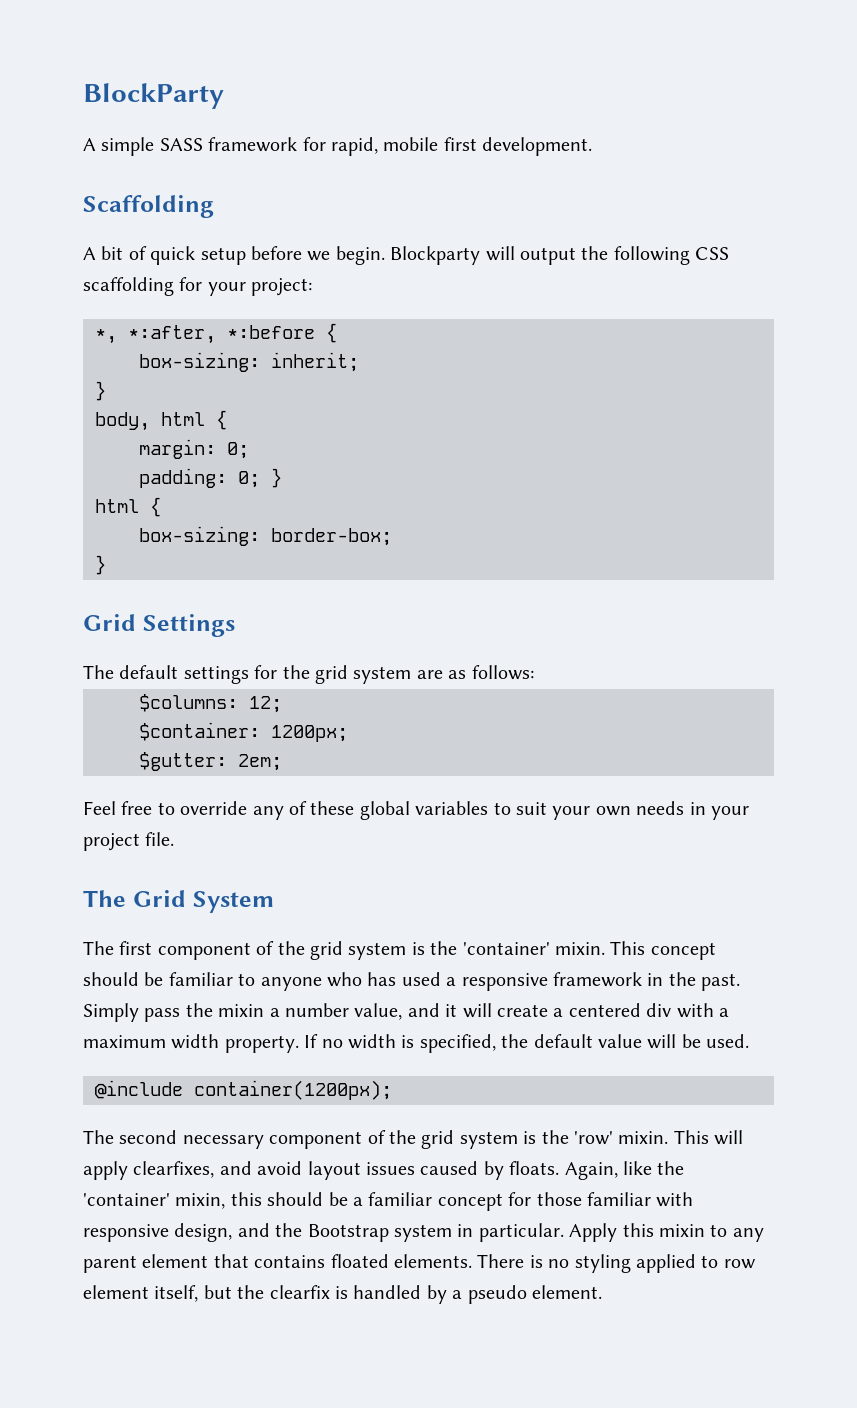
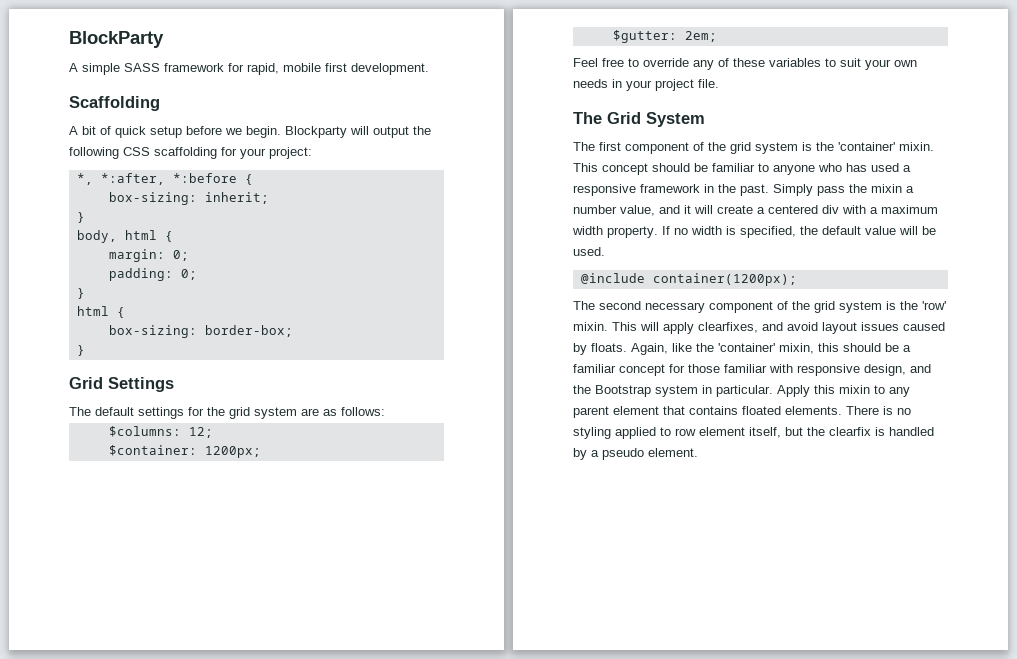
(260, 479) none -> (197, 274) //
[359,801,410,820] global -> (765, 62) none

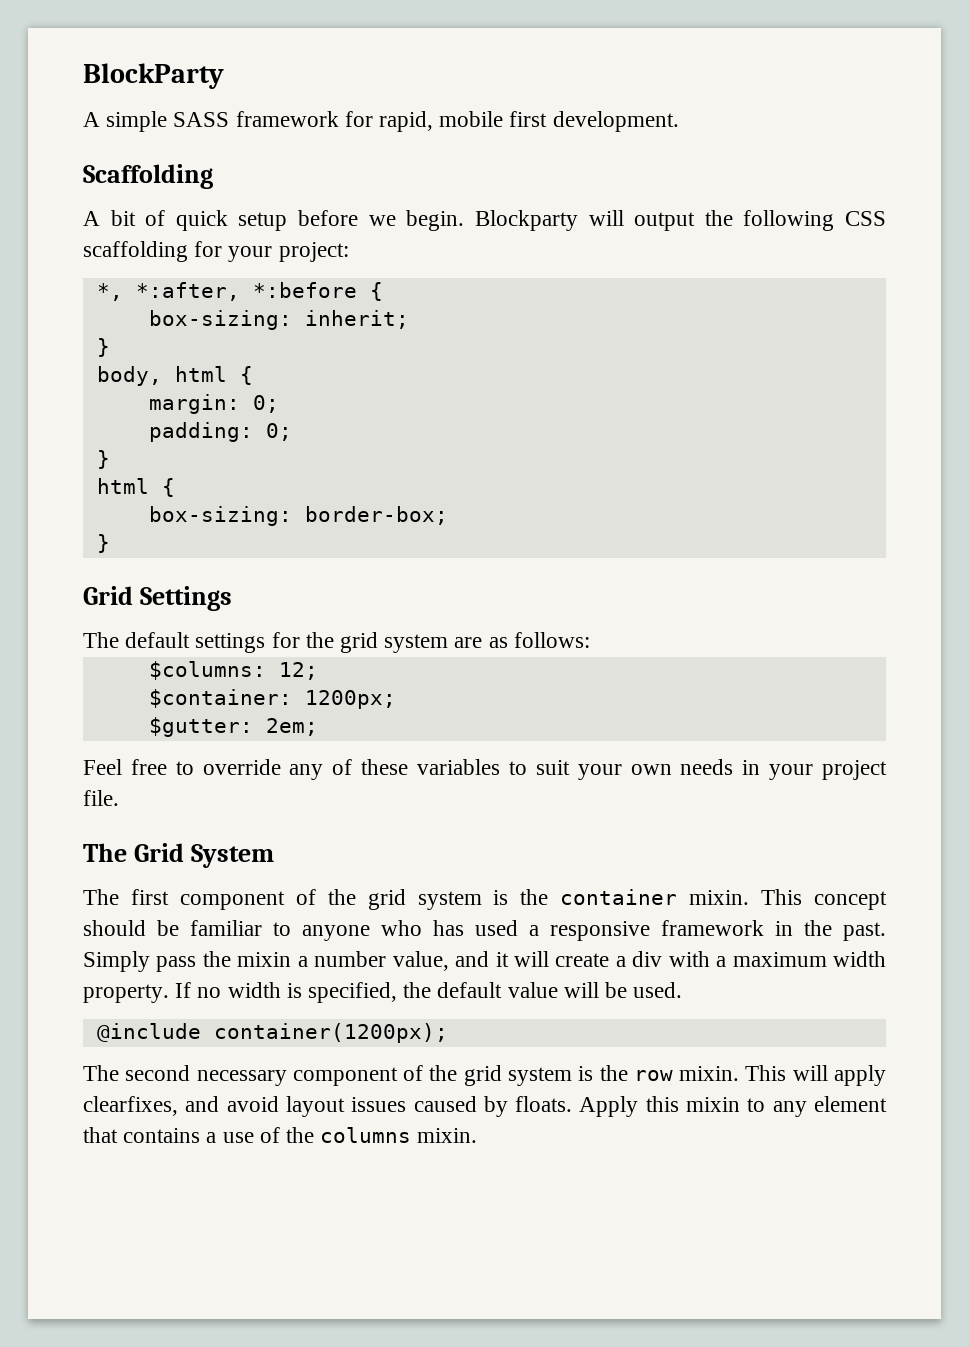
[838,142,895,151] 'container' -> [560,889,678,905] container
[768,205,818,214] centered -> (626, 961) none
[922,301,946,310] 'row' -> [633,1070,673,1081] row
[631,343,911,355] [573,364,931,376] [573,385,773,397] Again, like the 'container' mixin, this should be a familiar concept for those familiar with responsive design, and the Bootstrap system in particular. -> (573, 1104) none
[573,406,609,418] parent -> (807, 1109) none
[742,406,911,415] [573,427,934,439] [573,448,698,460] floated elements. There is no styling applied to row element itself, but the clearfix is handled by a pseudo element. -> [206,1127,478,1143] a use of the columns mixin.

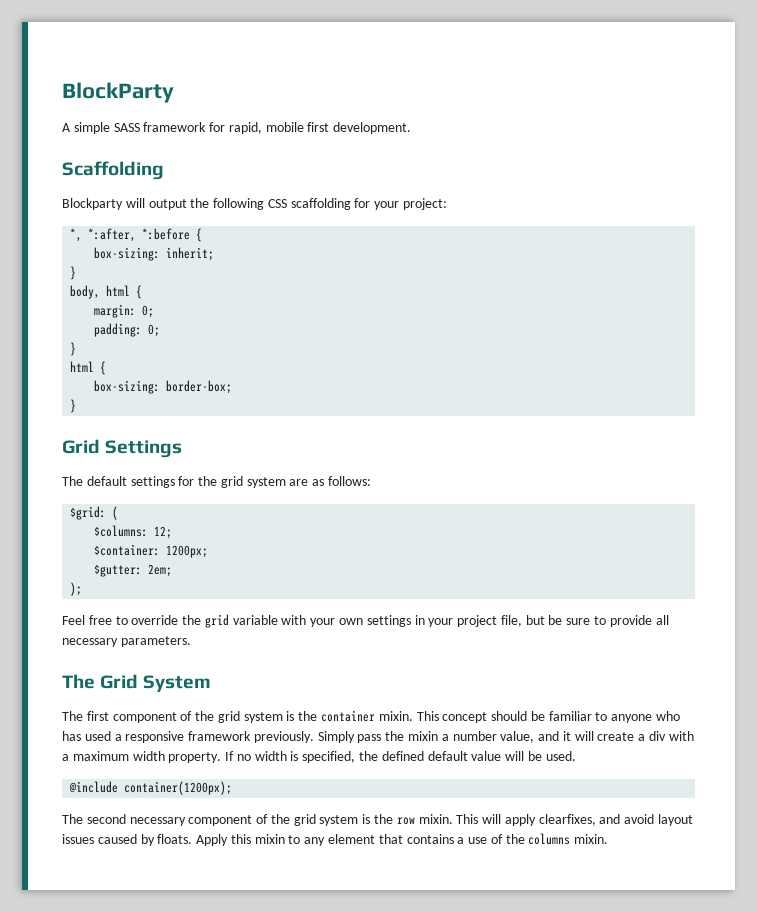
[83,210,465,231] A bit of quick setup before we begin. -> (164, 170) none
(590, 640) none -> [70,506,119,520] // $grid: (
(318, 727) none -> [70,582,83,596] // );
[289,759,570,780] any of these variables to suit -> [182,614,307,628] the grid variable with
[680,759,734,775] needs -> [366,615,411,627] settings
[83,790,119,806] file. -> [500,615,669,627] [62,636,191,647] file, but be sure to provide all necessary parameters.
[775,920,886,941] in the past. -> [253,731,314,743] previously.
(432, 990) none -> [381,751,424,761] defined

